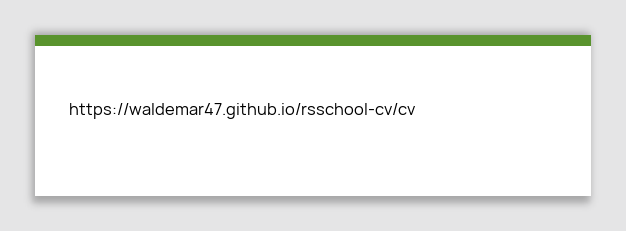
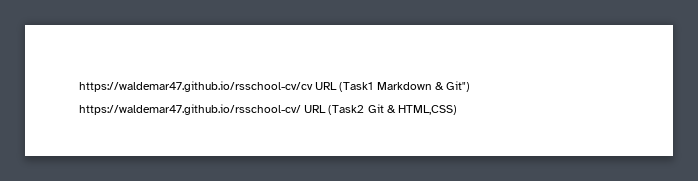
(416, 111) none -> [315,81,471,92] [79,104,458,115] URL (Task1 Markdown & Git") // https://waldemar47.github.io/rsschool-cv/ URL (Task2 Git & HTML,CSS)

